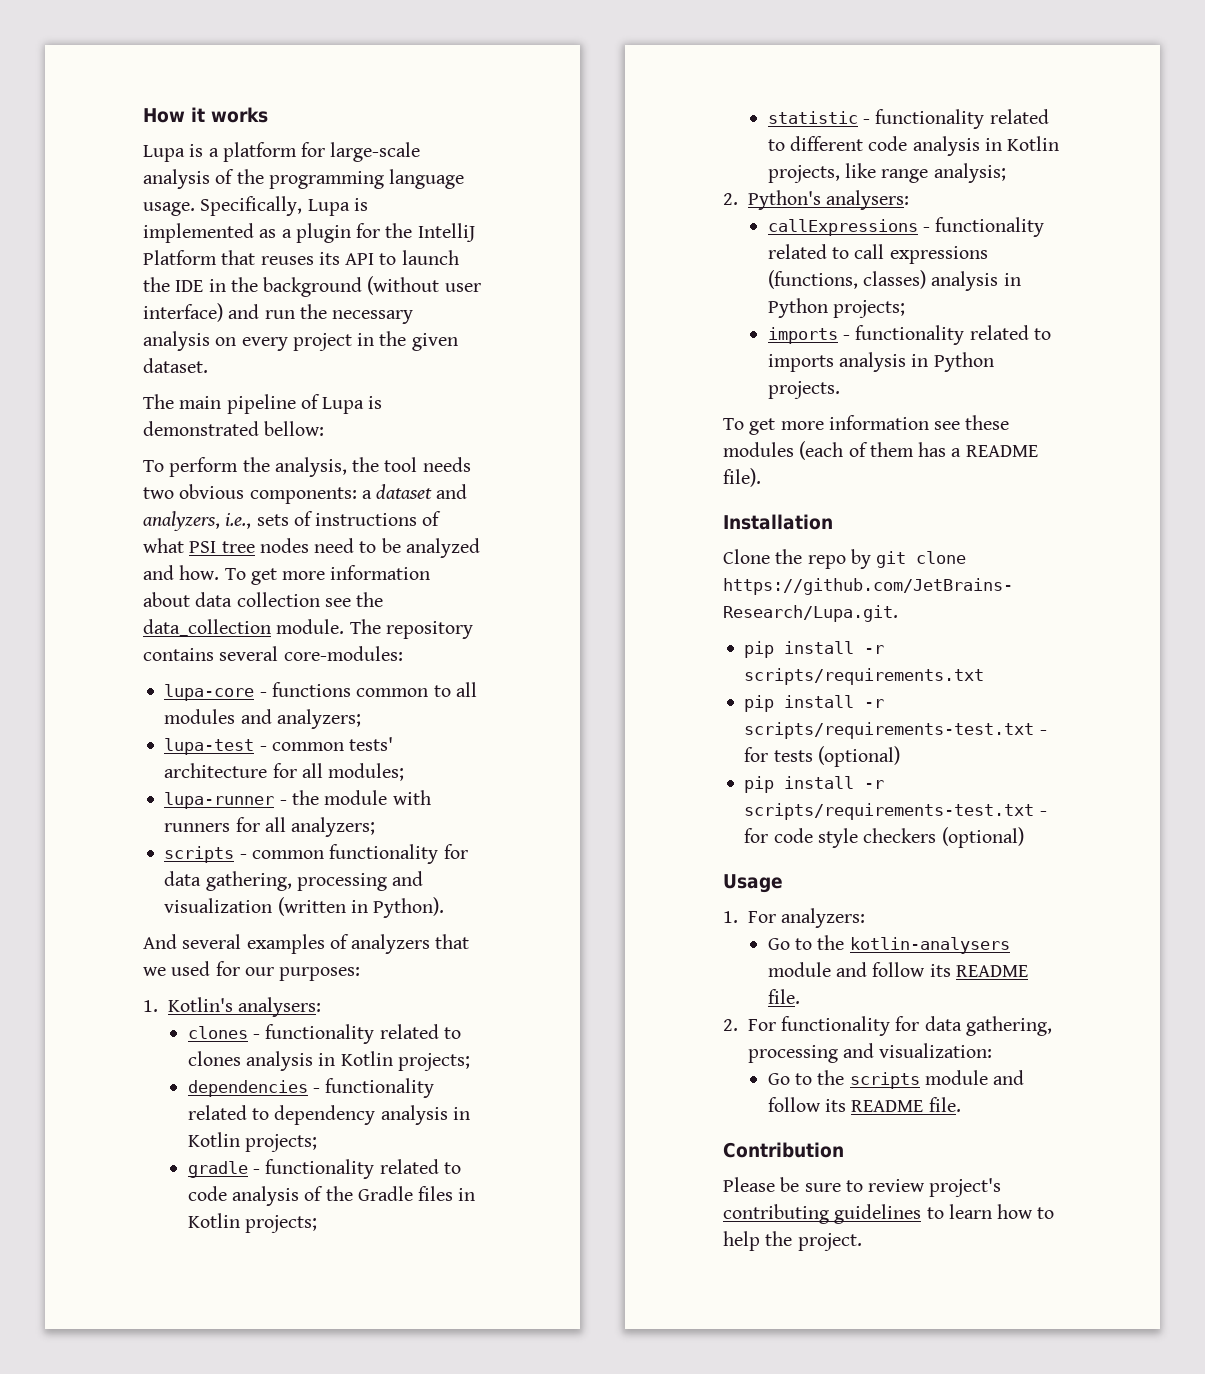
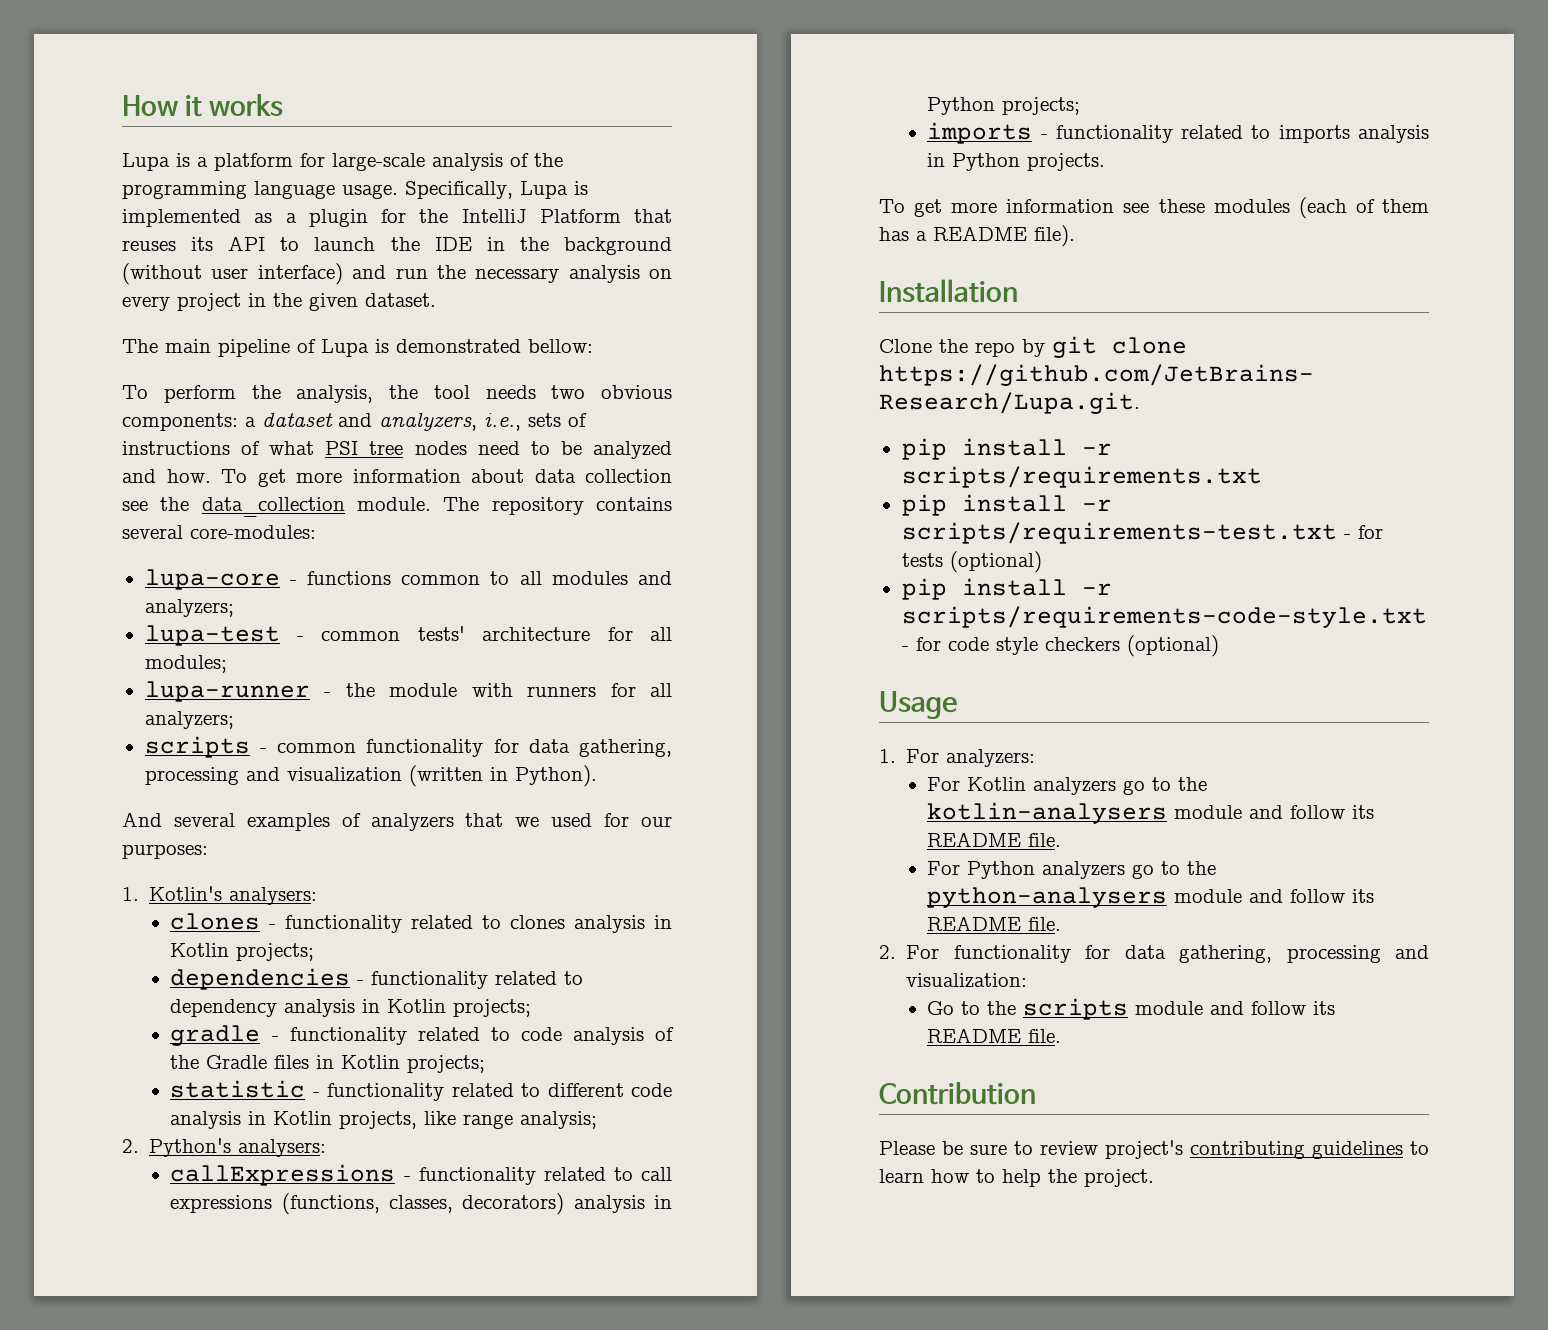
[863,270,927,289] classes) -> [389,1193,565,1215] classes, decorators)
[744,803,1035,820] scripts/requirements-test.txt -> [901,606,1427,628] scripts/requirements-code-style.txt
[767,938,790,950] Go -> [927,777,1146,795] For Kotlin analyzers go
(800, 996) none -> [927,861,1217,879] [927,887,1375,908] [927,916,1062,931] // For Python analyzers go to the python-analysers module and follow its README file.

